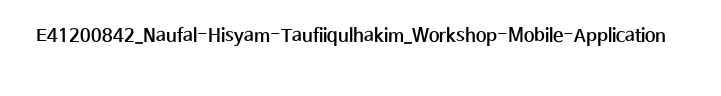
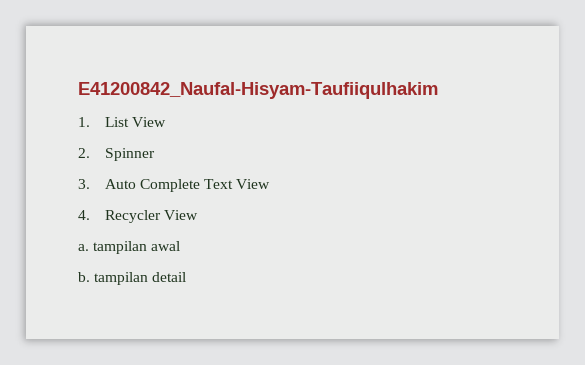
[36,27,666,47] E41200842_Naufal-Hisyam-Taufiiqulhakim_Workshop-Mobile-Application -> [78,82,438,99] [78,117,167,127] [78,148,155,161] [78,179,271,192] [78,210,199,223] [78,241,181,254] [78,272,187,285] E41200842_Naufal-Hisyam-Taufiiqulhakim // 1. List View // 2. Spinner // 3. Auto Complete Text View // 4. Recycler View // a. tampilan awal // b. tampilan detail

